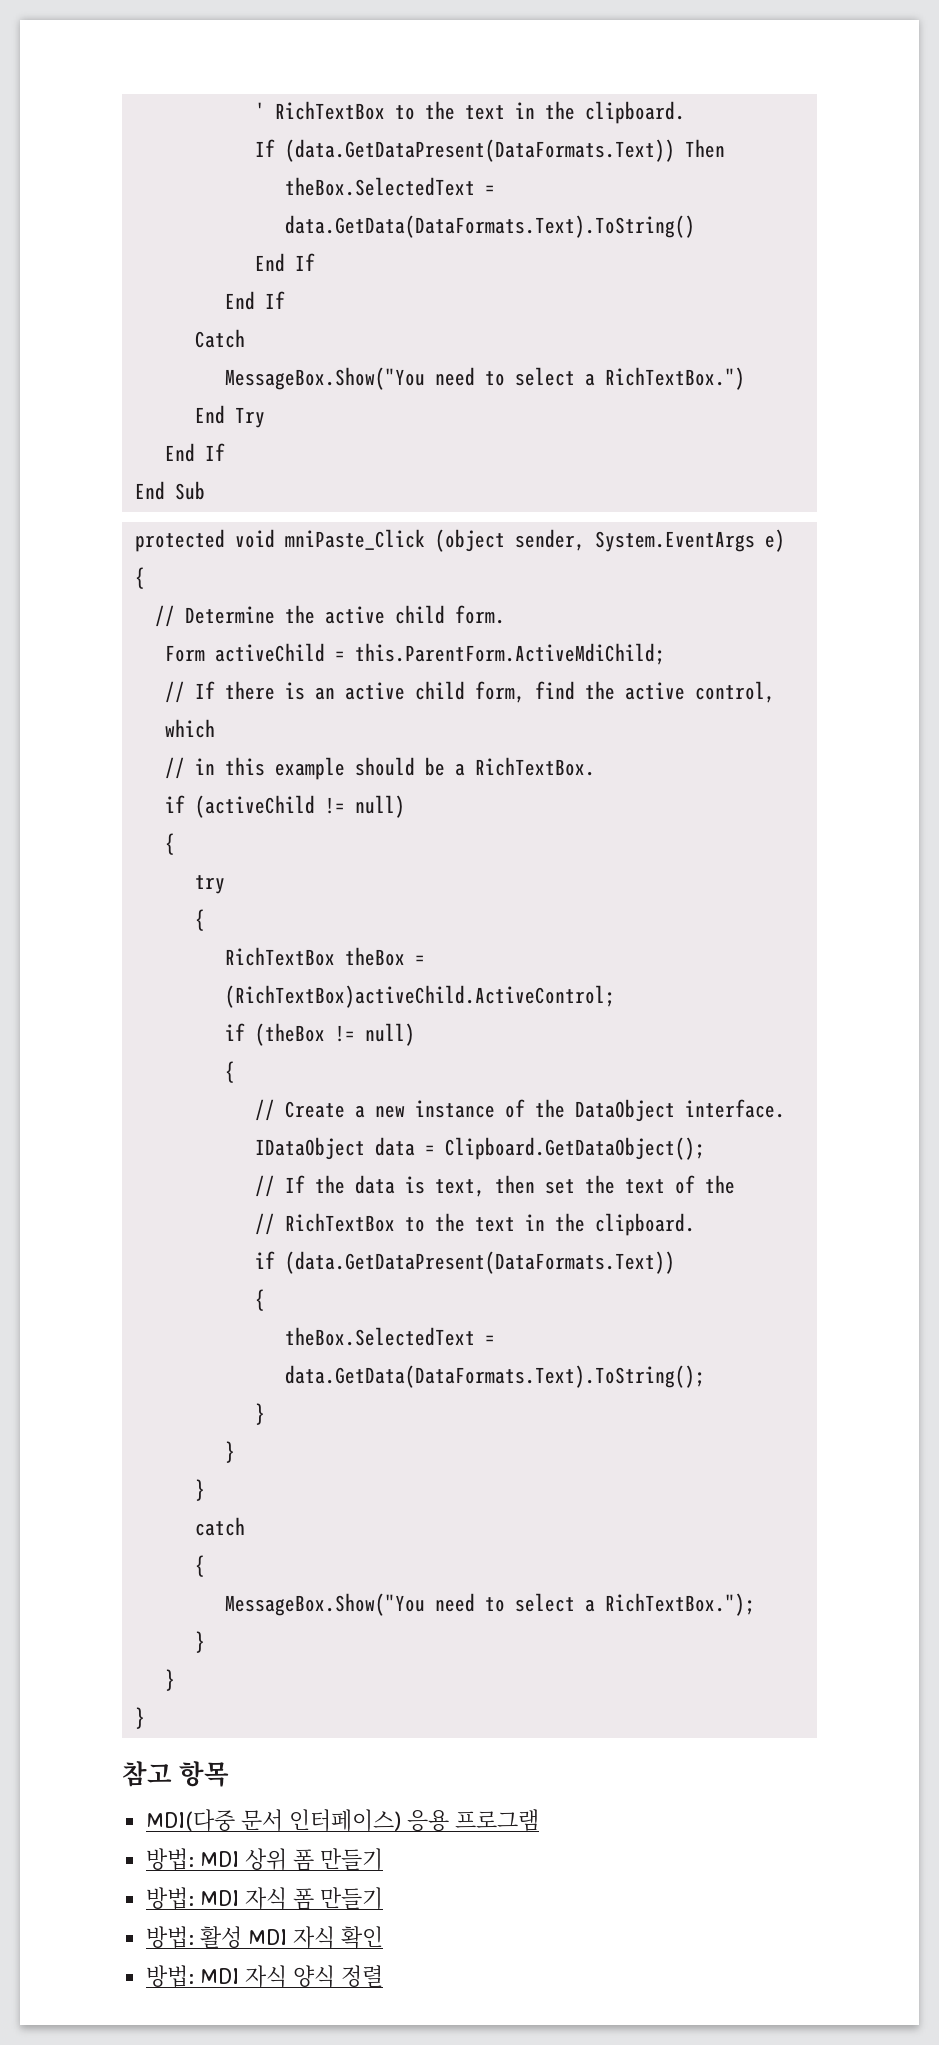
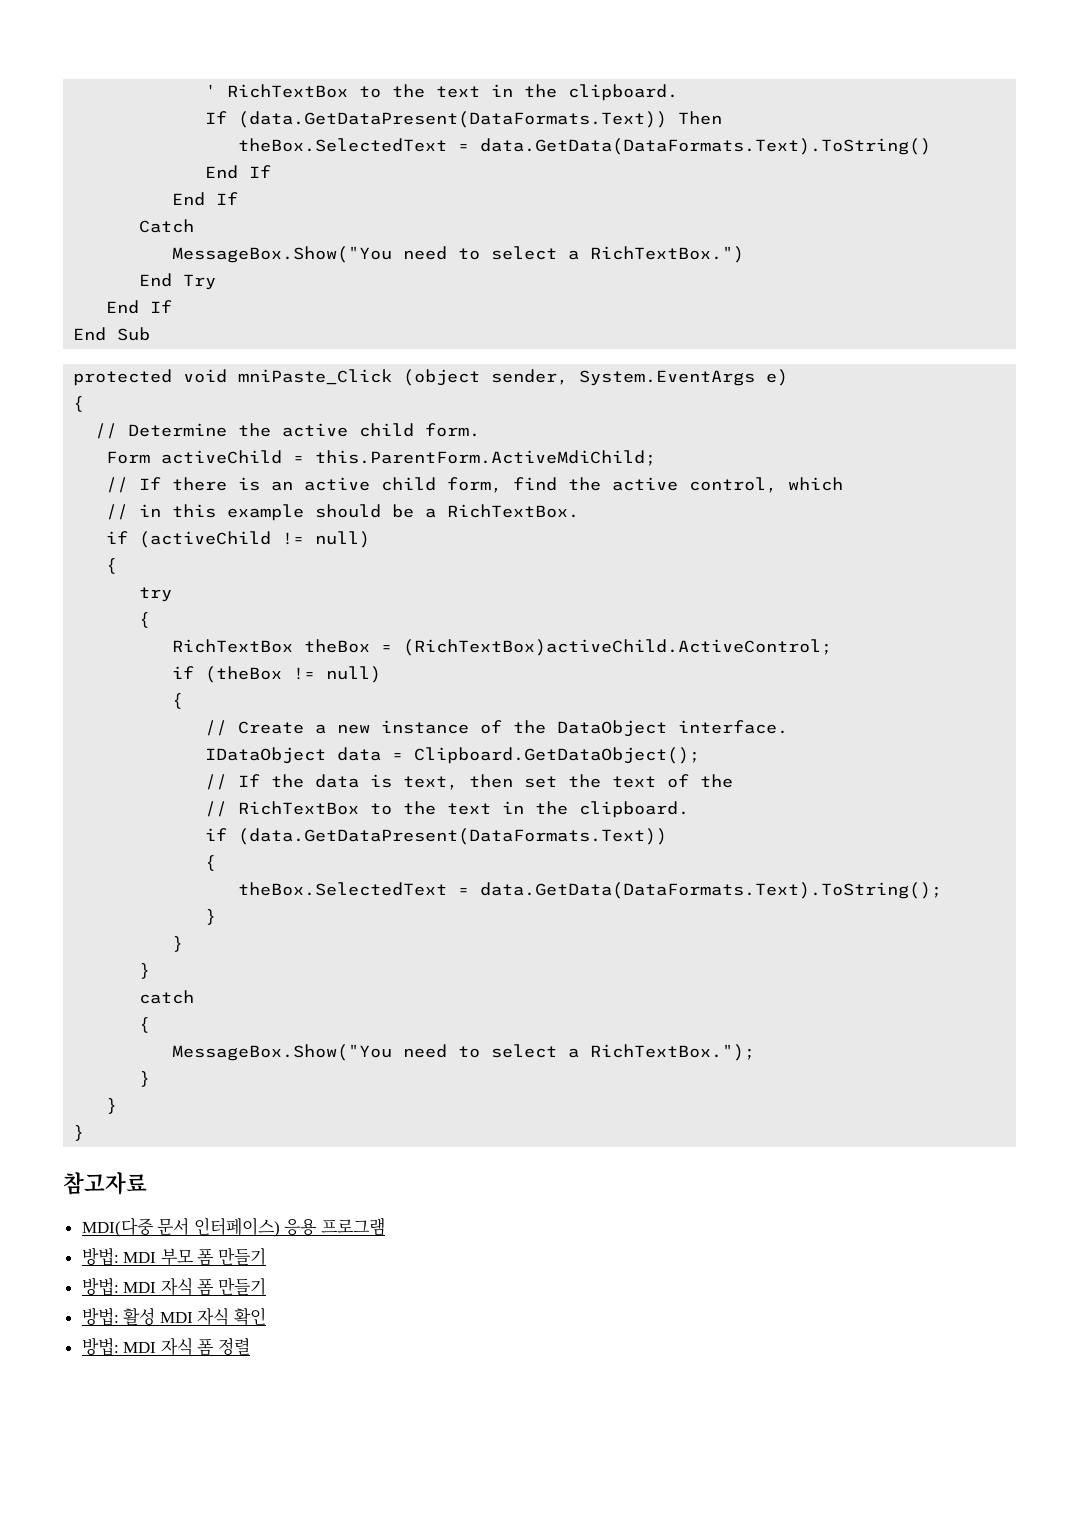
[122,1761,229,1787] 참고 항목 -> [63,1172,147,1195] 참고자료
[245,1848,288,1871] 상위 -> [160,1248,194,1266] 부모
[293,1965,336,1988] 양식 -> [197,1339,215,1356] 폼

